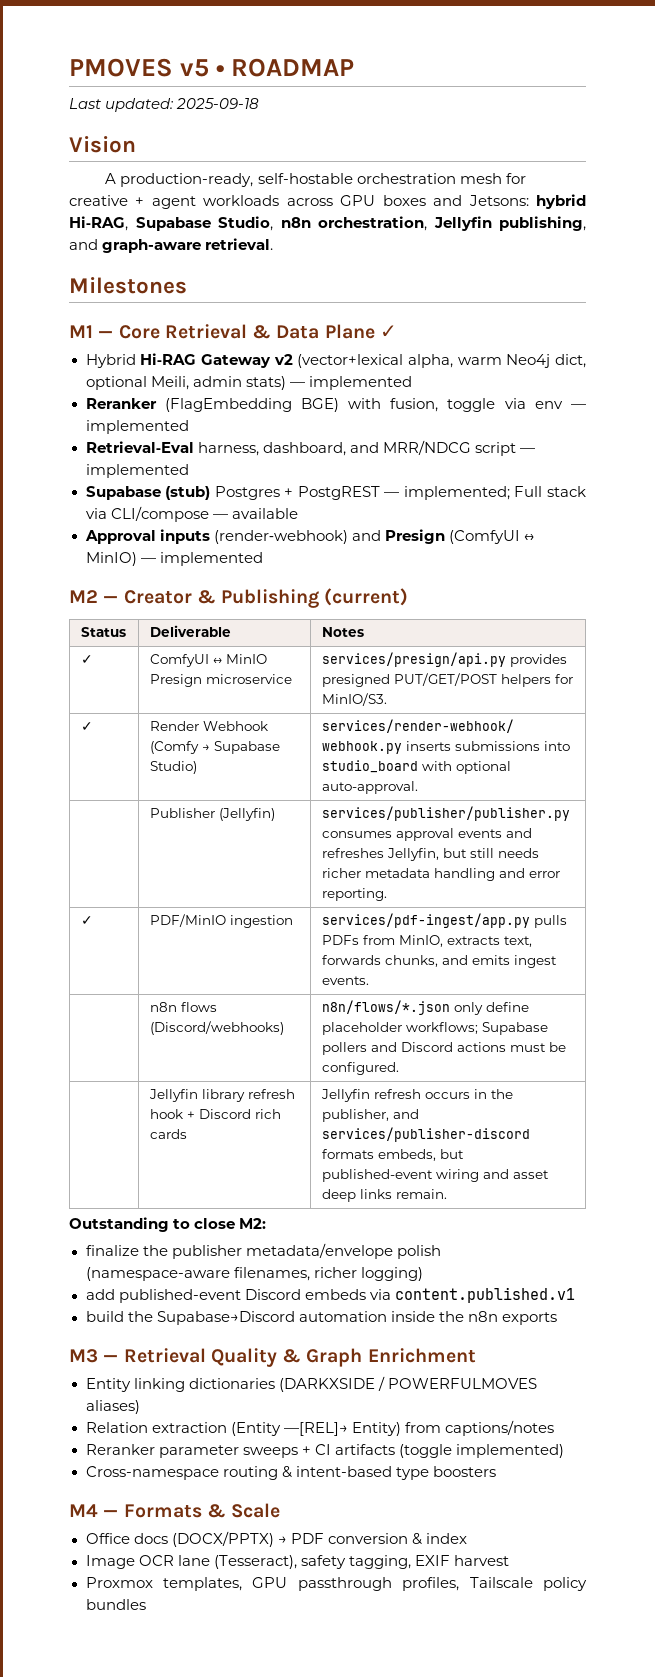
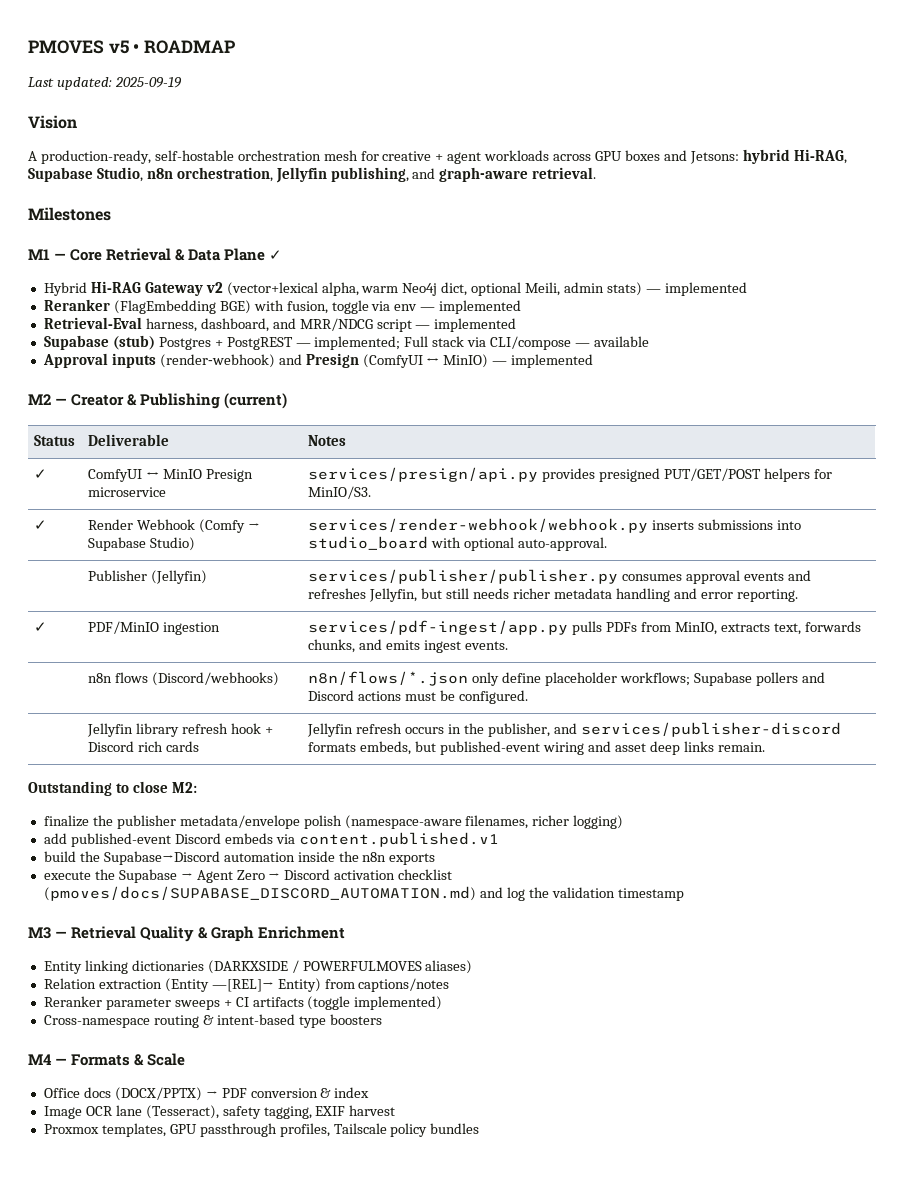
[176,98,260,109] 2025-09-18 -> [114,77,182,88] 2025-09-19
(557, 1318) none -> [43,869,453,883] [43,886,684,901] // execute the Supabase → Agent Zero → Discord activation checklist (pmoves/docs/SUPABASE_DISCORD_AUTOMATION.md) and log the validation timestamp

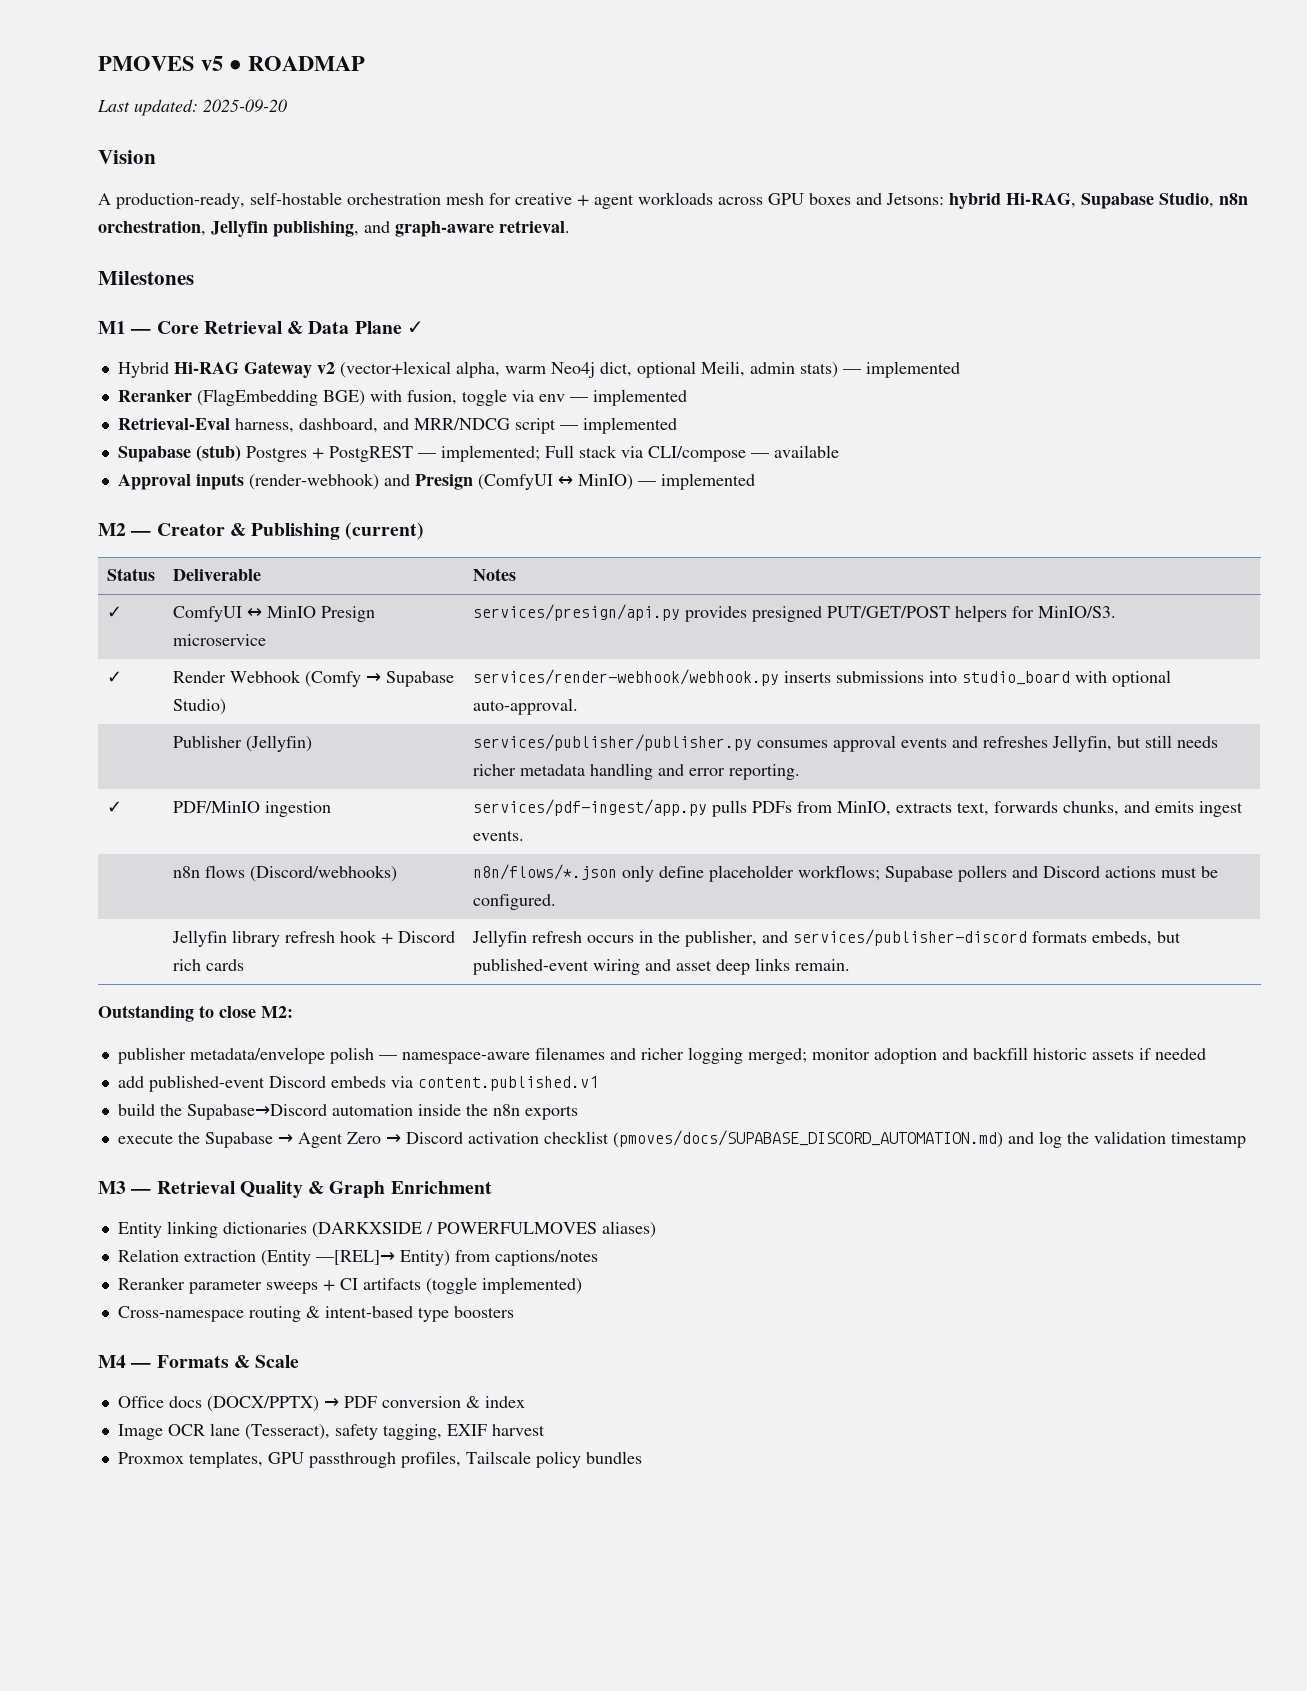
[114,77,182,88] 2025-09-19 -> [203,99,287,112] 2025-09-20
[43,815,113,827] finalize the -> (293, 1012) none
[344,815,624,829] (namespace-aware filenames, richer logging) -> [378,1047,1206,1064] — namespace-aware filenames and richer logging merged; monitor adoption and backfill historic assets if needed

